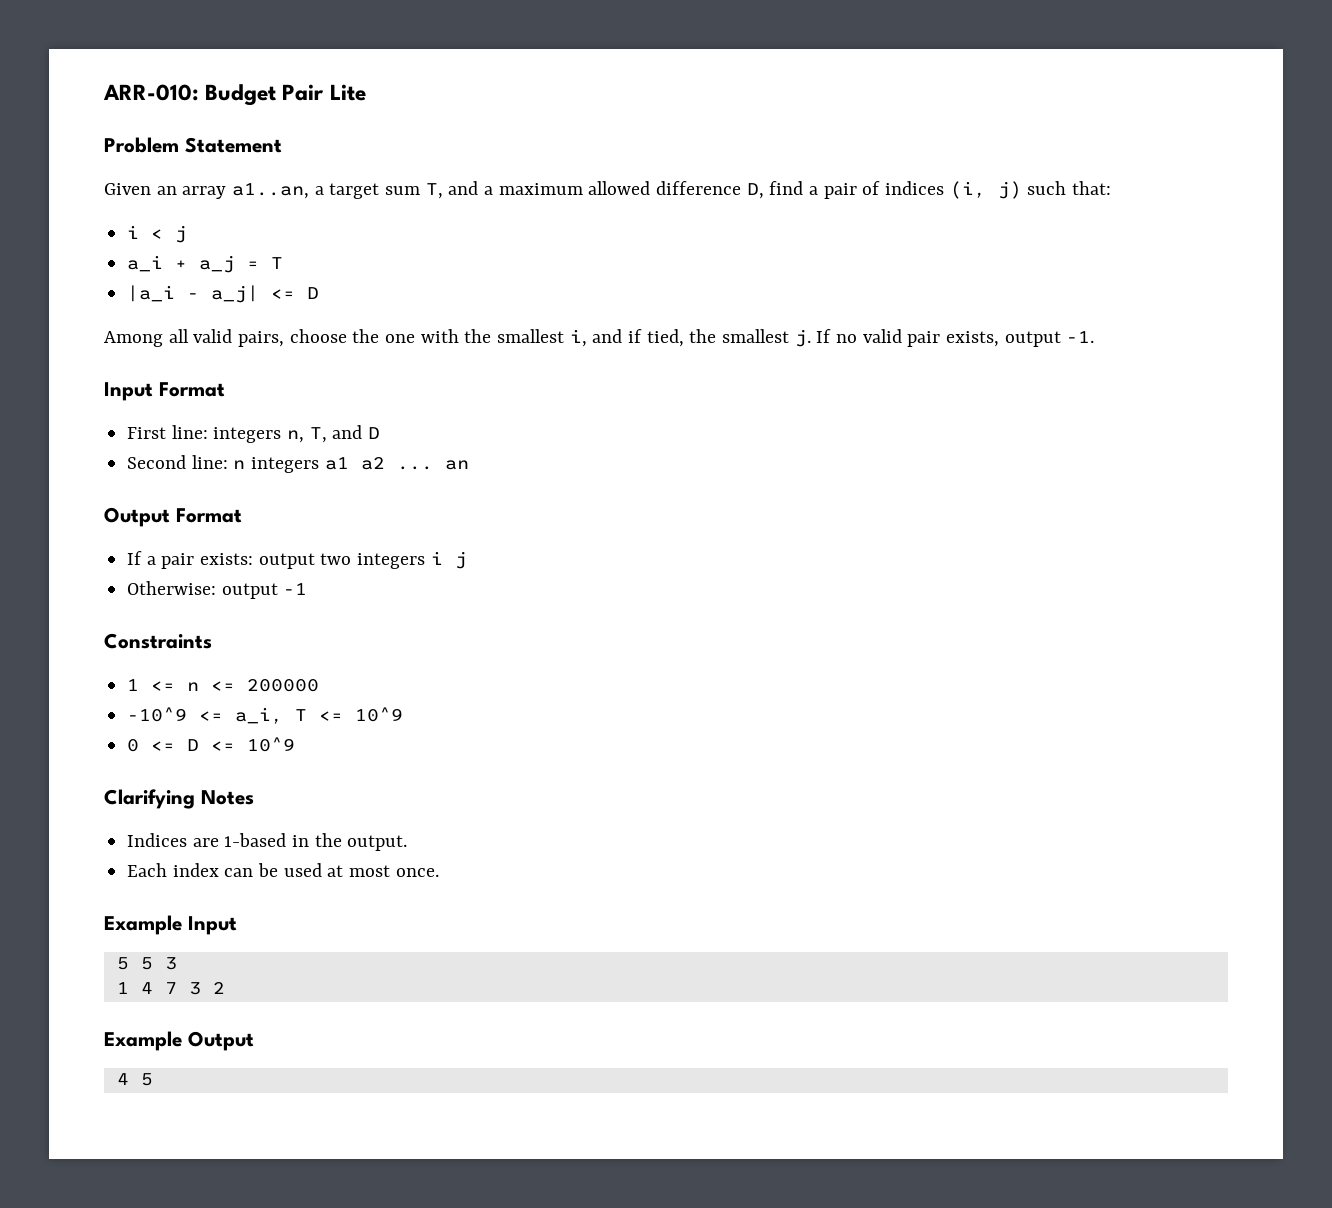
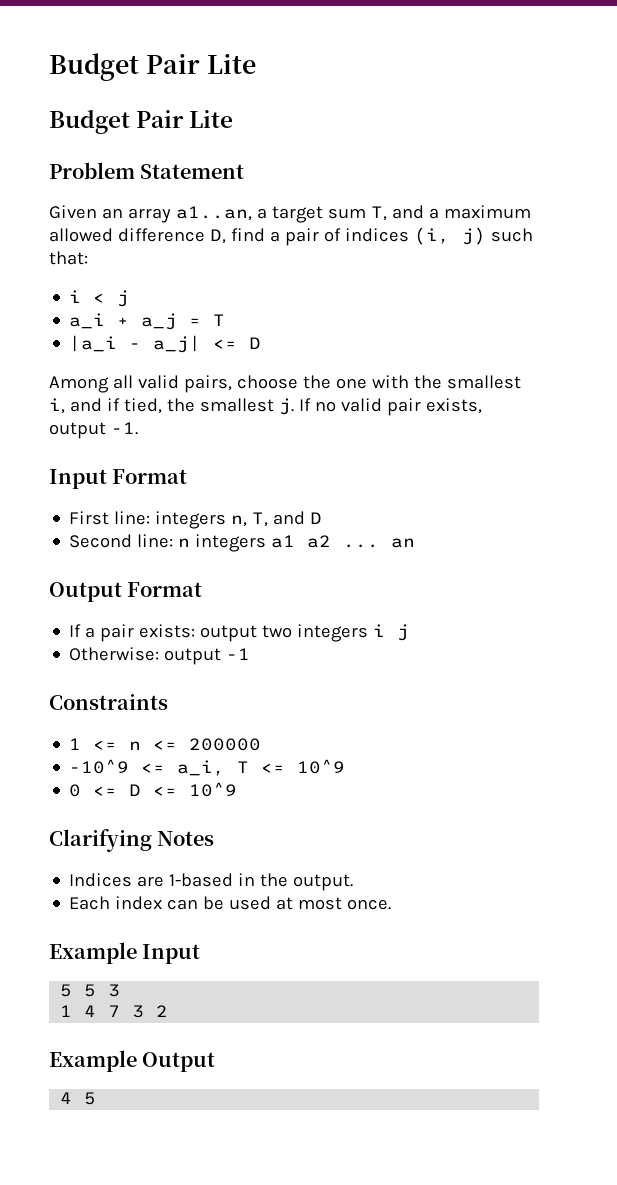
[103,84,199,101] ARR-010: -> [49,53,256,81] Budget Pair Lite //

